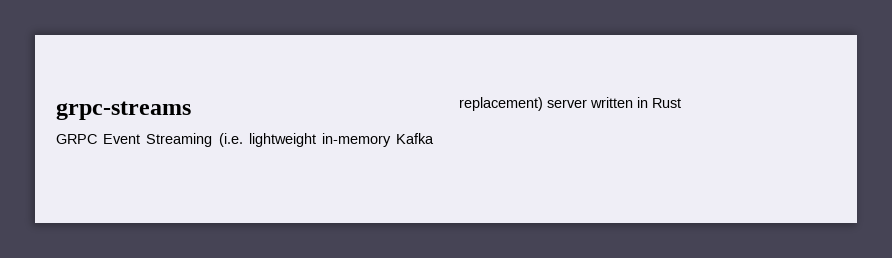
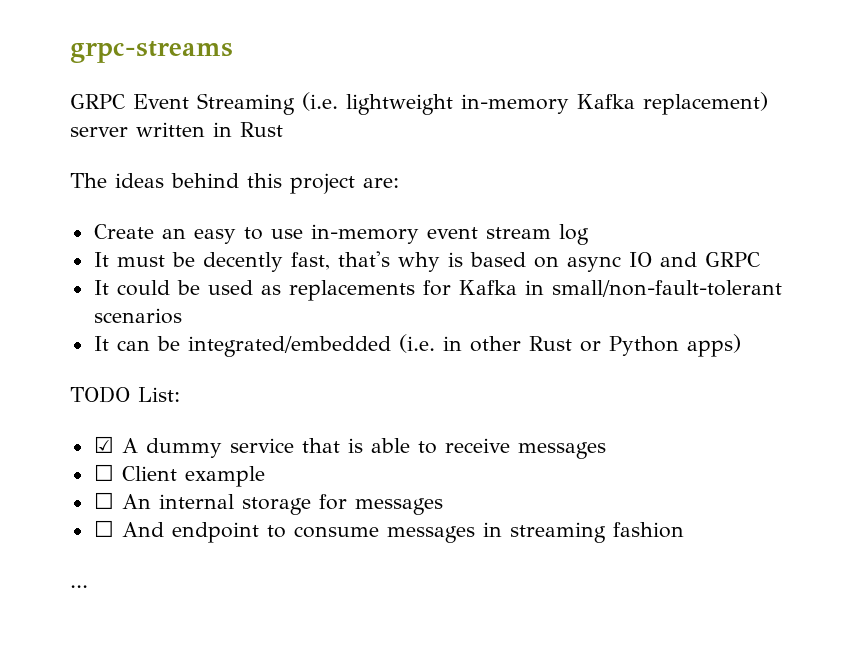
(681, 103) none -> [70,173,399,194] [93,224,589,245] [93,251,760,272] [93,280,782,301] [93,308,182,324] [93,334,741,357] [70,386,180,403] [93,436,606,459] [93,464,265,487] [93,492,443,515] [93,520,684,543] [70,585,88,588] // The ideas behind this project are: // Create an easy to use in-memory event stream log // It must be decently fast, that's why is based on async IO and GRPC // It could be used as replacements for Kafka in small/non-fault-tolerant scenarios // It can be integrated/embedded (i.e. in other Rust or Python apps) // TODO List: // ☑ A dummy service that is able to receive messages // ☐ Client example // ☐ An internal storage for messages // ☐ And endpoint to consume messages in streaming fashion // ...

